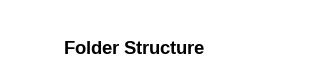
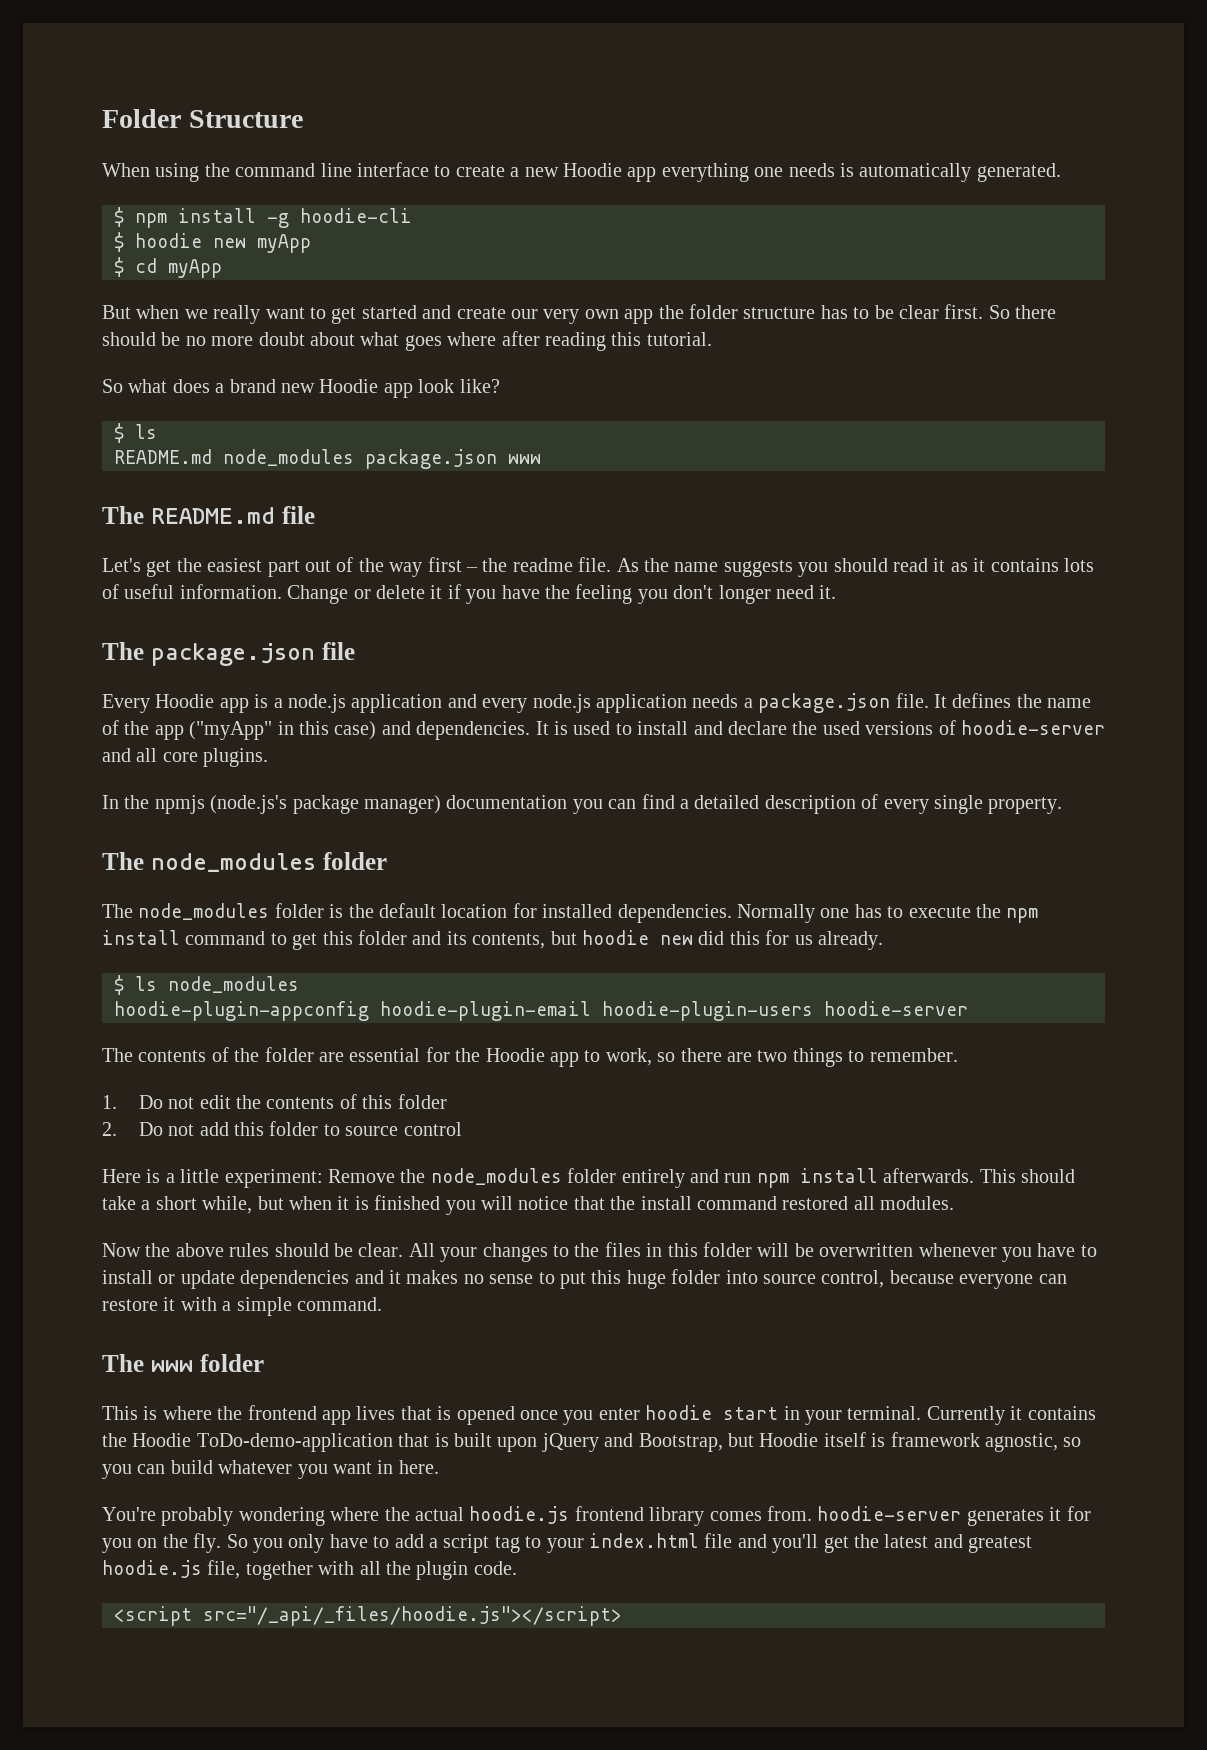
(204, 47) none -> [102,162,1061,182] [114,207,412,228] [114,232,311,253] [114,257,222,278] [102,304,1057,324] [102,331,712,351] [102,379,500,398] [114,423,157,443] [114,449,541,469] [102,506,315,524] [102,557,1094,577] [102,584,837,604] [102,642,355,666] [102,693,1092,713] [102,720,1105,740] [102,748,269,767] [102,794,1063,814] [102,852,387,872] [102,903,1039,923] [102,930,883,950] [114,975,299,995] [114,1001,968,1021] [102,1047,958,1067] [102,1094,447,1109] [102,1121,462,1136] [102,1168,1075,1188] [102,1195,955,1215] [102,1242,1097,1262] [102,1269,1067,1289] [102,1297,382,1316] [102,1354,264,1372] [102,1405,1096,1425] [102,1432,1082,1452] [102,1460,439,1479] [102,1506,1091,1526] [102,1533,1033,1553] [102,1560,517,1580] [114,1606,622,1626] // When using the command line interface to create a new Hoodie app everything one needs is automatically generated. // $ npm install -g hoodie-cli // $ hoodie new myApp // $ cd myApp // But when we really want to get started and create our very own app the folder structure has to be clear first. So there should be no more doubt about what goes where after reading this tutorial. // So what does a brand new Hoodie app look like? // $ ls // README.md node_modules package.json www // The README.md file // Let's get the easiest part out of the way first – the readme file. As the name suggests you should read it as it contains lots of useful information. Change or delete it if you have the feeling you don't longer need it. // The package.json file // Every Hoodie app is a node.js application and every node.js application needs a package.json file. It defines the name of the app ("myApp" in this case) and dependencies. It is used to install and declare the used versions of hoodie-server and all core plugins. // In the npmjs (node.js's package manager) documentation you can find a detailed description of every single property. // The node_modules folder // The node_modules folder is the default location for installed dependencies. Normally one has to execute the npm install command to get this folder and its contents, but hoodie new did this for us already. // $ ls node_modules // hoodie-plugin-appconfig hoodie-plugin-email hoodie-plugin-users hoodie-server // The contents of the folder are essential for the Hoodie app to work, so there are two things to remember. // 1. Do not edit the contents of this folder // 2. Do not add this folder to source control // Here is a little experiment: Remove the node_modules folder entirely and run npm install afterwards. This should take a short while, but when it is finished you will notice that the install command restored all modules. // Now the above rules should be clear. All your changes to the files in this folder will be overwritten whenever you have to install or update dependencies and it makes no sense to put this huge folder into source control, because everyone can restore it with a simple command. // The www folder // This is where the frontend app lives that is opened once you enter hoodie start in your terminal. Currently it contains the Hoodie ToDo-demo-application that is built upon jQuery and Bootstrap, but Hoodie itself is framework agnostic, so you can build whatever you want in here. // You're probably wondering where the actual hoodie.js frontend library comes from. hoodie-server generates it for you on the fly. So you only have to add a script tag to your index.html file and you'll get the latest and greatest hoodie.js file, together with all the plugin code. // <script src="/_api/_files/hoodie.js"></script>

